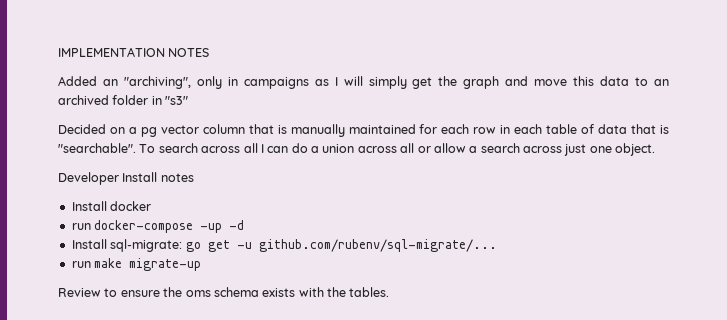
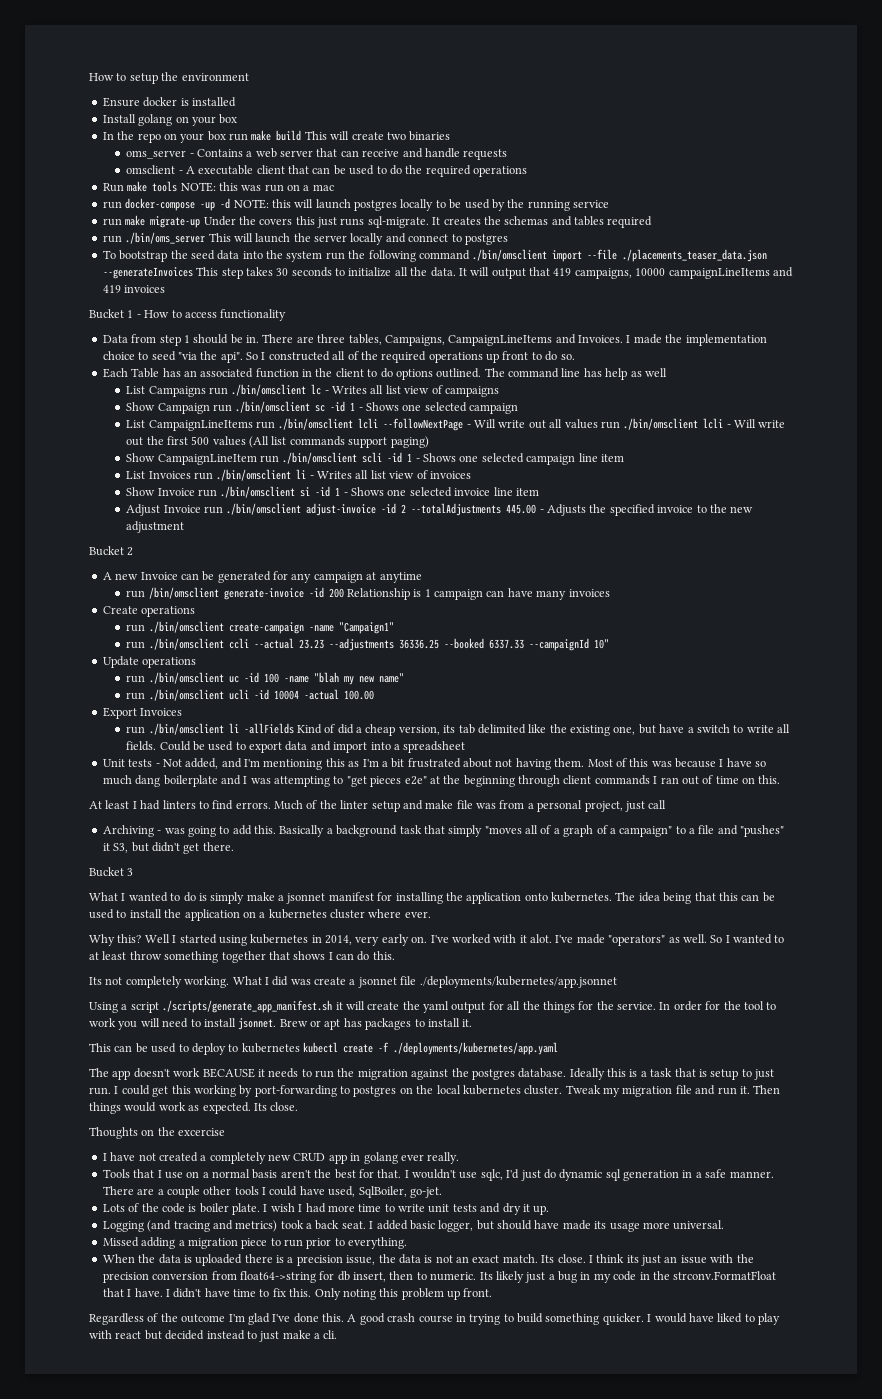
[58,47,210,57] [58,76,670,89] [58,95,189,105] [58,124,669,137] [58,143,656,156] [58,172,194,185] [71,201,152,211] [71,220,245,233] [71,239,497,252] [71,258,202,271] [58,287,390,297] IMPLEMENTATION NOTES // Added an "archiving", only in campaigns as I will simply get the graph and move this data to an archived folder in "s3" // Decided on a pg vector column that is manually maintained for each row in each table of data that is "searchable". To search across all I can do a union across all or allow a search across just one object. // Developer Install notes // Install docker // run docker-compose -up -d // Install sql-migrate: go get -u github.com/rubenv/sql-migrate/... // run make migrate-up // Review to ensure the oms schema exists with the tables. -> [89,72,249,84] [102,97,236,107] [102,114,238,126] [102,130,451,143] [126,148,508,160] [126,165,528,177] [102,181,334,192] [102,198,609,211] [102,215,653,228] [102,232,508,245] [102,249,768,262] [102,267,793,279] [102,285,166,293] [89,309,287,321] [102,334,767,346] [102,351,575,363] [102,368,667,380] [126,384,499,397] [126,401,519,414] [126,418,786,431] [126,436,429,448] [126,452,624,465] [126,469,471,481] [126,486,539,498] [126,503,754,516] [126,521,185,533] [89,546,134,556] [102,571,422,583] [126,587,610,600] [102,606,196,617] [126,621,394,634] [126,638,609,651] [102,656,197,668] [126,672,404,685] [126,689,374,701] [102,707,183,719] [126,723,791,736] [126,741,466,753] [102,758,767,770] [102,775,781,787] [89,800,667,812] [102,825,785,837] [102,842,234,854] [89,867,134,877] [89,892,775,904] [89,909,431,921] [89,934,785,946] [89,951,395,963] [89,976,617,988] [89,1000,777,1013] [89,1018,473,1030] [89,1042,558,1055] [89,1068,774,1080] [89,1085,781,1097] [89,1102,299,1114] [89,1127,226,1139] [102,1152,460,1164] [102,1169,774,1181] [102,1186,442,1198] [102,1203,550,1215] [102,1220,725,1232] [102,1237,408,1249] [102,1254,754,1266] [102,1271,777,1283] [102,1288,493,1300] [89,1313,780,1325] [89,1330,338,1342] How to setup the environment // Ensure docker is installed // Install golang on your box // In the repo on your box run make build This will create two binaries // oms_server - Contains a web server that can receive and handle requests // omsclient - A executable client that can be used to do the required operations // Run make tools NOTE: this was run on a mac // run docker-compose -up -d NOTE: this will launch postgres locally to be used by the running service // run make migrate-up Under the covers this just runs sql-migrate. It creates the schemas and tables required // run ./bin/oms_server This will launch the server locally and connect to postgres // To bootstrap the seed data into the system run the following command ./bin/omsclient import --file ./placements_teaser_data.json --generateInvoices This step takes 30 seconds to initialize all the data. It will output that 419 campaigns, 10000 campaignLineItems and 419 invoices // Bucket 1 - How to access functionality // Data from step 1 should be in. There are three tables, Campaigns, CampaignLineItems and Invoices. I made the implementation choice to seed "via the api". So I constructed all of the required operations up front to do so. // Each Table has an associated function in the client to do options outlined. The command line has help as well // List Campaigns run ./bin/omsclient lc - Writes all list view of campaigns // Show Campaign run ./bin/omsclient sc -id 1 - Shows one selected campaign // List CampaignLineItems run ./bin/omsclient lcli --followNextPage - Will write out all values run ./bin/omsclient lcli - Will write out the first 500 values (All list commands support paging) // Show CampaignLineItem run ./bin/omsclient scli -id 1 - Shows one selected campaign line item // List Invoices run ./bin/omsclient li - Writes all list view of invoices // Show Invoice run ./bin/omsclient si -id 1 - Shows one selected invoice line item // Adjust Invoice run ./bin/omsclient adjust-invoice -id 2 --totalAdjustments 445.00 - Adjusts the specified invoice to the new adjustment // Bucket 2 // A new Invoice can be generated for any campaign at anytime // run /bin/omsclient generate-invoice -id 200 Relationship is 1 campaign can have many invoices // Create operations // run ./bin/omsclient create-campaign -name "Campaign1" // run ./bin/omsclient ccli --actual 23.23 --adjustments 36336.25 --booked 6337.33 --campaignId 10" // Update operations // run ./bin/omsclient uc -id 100 -name "blah my new name" // run ./bin/omsclient ucli -id 10004 -actual 100.00 // Export Invoices // run ./bin/omsclient li -allFields Kind of did a cheap version, its tab delimited like the existing one, but have a switch to write all fields. Could be used to export data and import into a spreadsheet // Unit tests - Not added, and I'm mentioning this as I'm a bit frustrated about not having them. Most of this was because I have so much dang boilerplate and I was attempting to "get pieces e2e" at the beginning through client commands I ran out of time on this. // At least I had linters to find errors. Much of the linter setup and make file was from a personal project, just call // Archiving - was going to add this. Basically a background task that simply "moves all of a graph of a campaign" to a file and "pushes" it S3, but didn't get there. // Bucket 3 // What I wanted to do is simply make a jsonnet manifest for installing the application onto kubernetes. The idea being that this can be used to install the application on a kubernetes cluster where ever. // Why this? Well I started using kubernetes in 2014, very early on. I've worked with it alot. I've made "operators" as well. So I wanted to at least throw something together that shows I can do this. // Its not completely working. What I did was create a jsonnet file ./deployments/kubernetes/app.jsonnet // Using a script ./scripts/generate_app_manifest.sh it will create the yaml output for all the things for the service. In order for the tool to work you will need to install jsonnet. Brew or apt has packages to install it. // This can be used to deploy to kubernetes kubectl create -f ./deployments/kubernetes/app.yaml // The app doesn't work BECAUSE it needs to run the migration against the postgres database. Ideally this is a task that is setup to just run. I could get this working by port-forwarding to postgres on the local kubernetes cluster. Tweak my migration file and run it. Then things would work as expected. Its close. // Thoughts on the excercise // I have not created a completely new CRUD app in golang ever really. // Tools that I use on a normal basis aren't the best for that. I wouldn't use sqlc, I'd just do dynamic sql generation in a safe manner. There are a couple other tools I could have used, SqlBoiler, go-jet. // Lots of the code is boiler plate. I wish I had more time to write unit tests and dry it up. // Logging (and tracing and metrics) took a back seat. I added basic logger, but should have made its usage more universal. // Missed adding a migration piece to run prior to everything. // When the data is uploaded there is a precision issue, the data is not an exact match. Its close. I think its just an issue with the precision conversion from float64->string for db insert, then to numeric. Its likely just a bug in my code in the strconv.FormatFloat that I have. I didn't have time to fix this. Only noting this problem up front. // Regardless of the outcome I'm glad I've done this. A good crash course in trying to build something quicker. I would have liked to play with react but decided instead to just make a cli.

